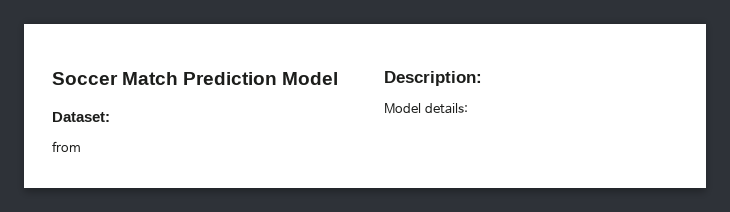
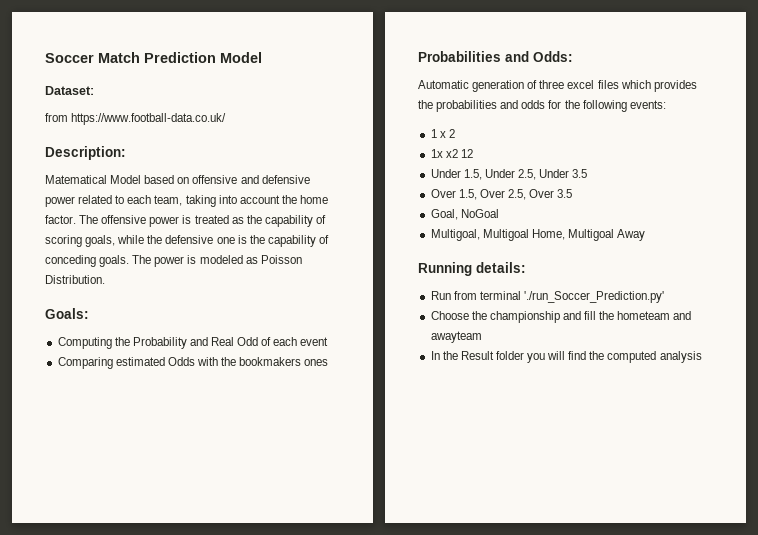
(81, 146) none -> [71,113,227,125] https://www.football-data.co.uk/
[384,103,468,114] Model details: -> [45,175,310,184] [45,195,328,207] [45,215,326,227] [45,235,329,247] [45,255,302,267] [45,275,105,284] [45,308,89,319] [57,337,329,349] [57,357,329,369] [418,51,573,62] [418,80,697,92] [418,100,666,112] [430,129,455,138] [430,149,473,158] [430,169,588,180] [430,189,573,200] [430,209,499,220] [430,229,646,241] [418,262,526,276] [430,291,664,303] [430,311,692,323] [430,331,482,343] [430,351,702,363] Matematical Model based on offensive and defensive power related to each team, taking into account the home factor. The offensive power is treated as the capability of scoring goals, while the defensive one is the capability of conceding goals. The power is modeled as Poisson Distribution. // Goals: // Computing the Probability and Real Odd of each event // Comparing estimated Odds with the bookmakers ones // Probabilities and Odds: // Automatic generation of three excel files which provides the probabilities and odds for the following events: // 1 x 2 // 1x x2 12 // Under 1.5, Under 2.5, Under 3.5 // Over 1.5, Over 2.5, Over 3.5 // Goal, NoGoal // Multigoal, Multigoal Home, Multigoal Away // Running details: // Run from terminal './run_Soccer_Prediction.py' // Choose the championship and fill the hometeam and awayteam // In the Result folder you will find the computed analysis

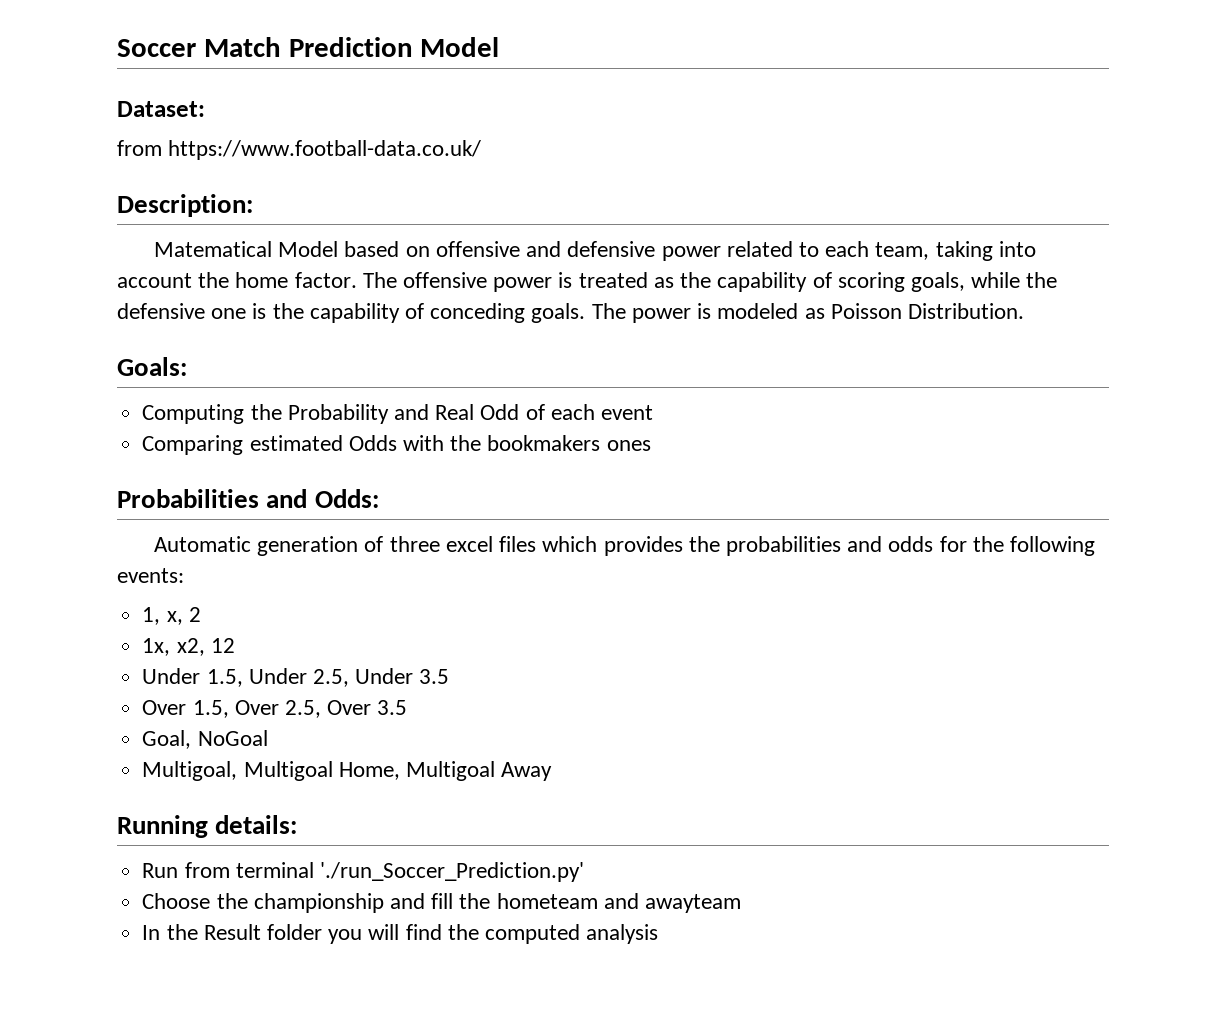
[430,129,446,138] 1 x -> [142,607,183,625] 1, x,
[430,149,458,158] 1x x2 -> [142,638,205,656] 1x, x2,

